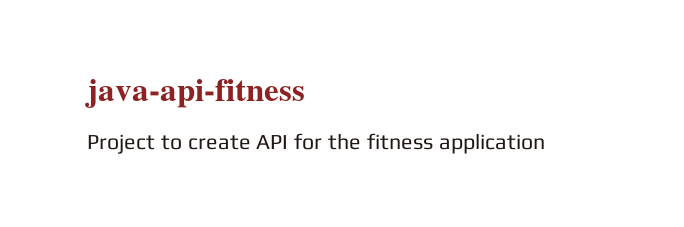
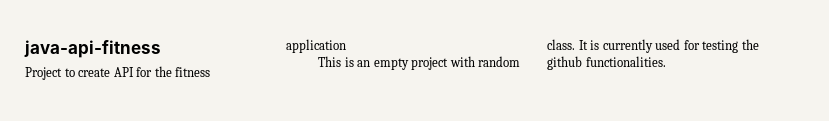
(545, 143) none -> [318,56,521,70] [547,39,759,53] [547,56,666,70] // This is an empty project with random class. It is currently used for testing the github functionalities.

